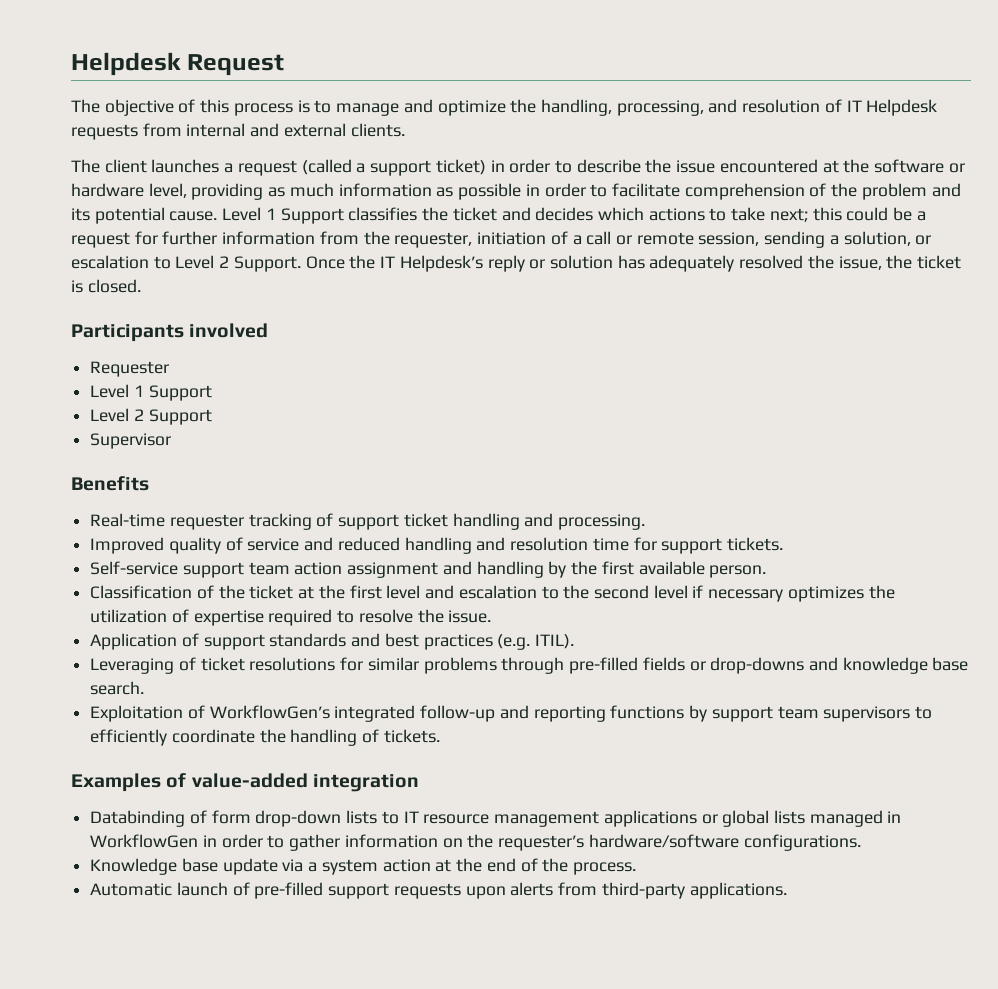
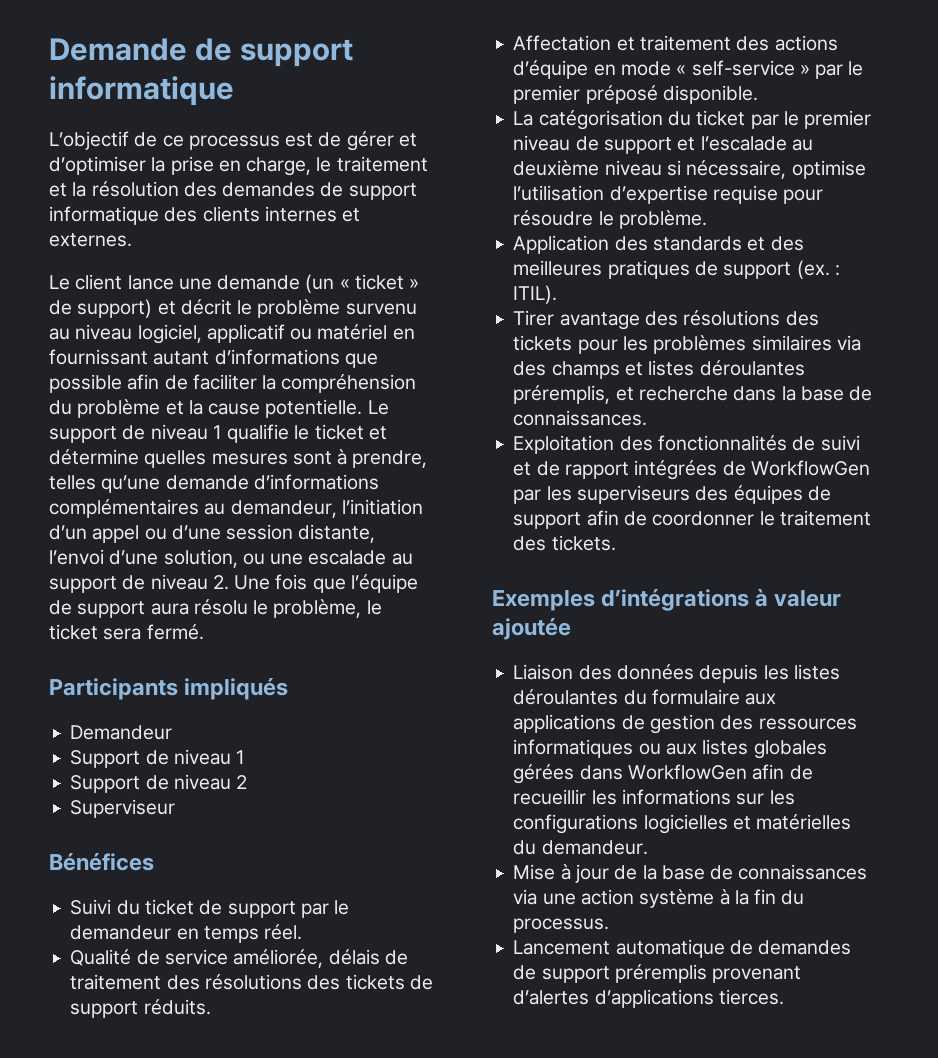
[71,52,284,76] [71,99,938,116] [71,123,405,140] [71,159,965,176] [71,183,961,200] [71,207,926,224] [71,231,932,248] [71,255,962,272] [71,279,141,293] [71,323,269,342] [90,361,170,377] [90,384,212,401] [90,408,212,425] [90,433,172,449] [71,476,149,491] [90,513,646,530] [90,537,783,554] [90,561,767,578] [90,585,895,602] [90,609,492,626] [90,633,575,650] [90,657,969,674] [90,681,145,695] [90,705,932,722] [90,729,440,746] [71,773,419,792] [90,810,902,827] [90,834,861,851] [90,858,636,875] [90,882,787,899] Helpdesk Request // The objective of this process is to manage and optimize the handling, processing, and resolution of IT Helpdesk requests from internal and external clients. // The client launches a request (called a support ticket) in order to describe the issue encountered at the software or hardware level, providing as much information as possible in order to facilitate comprehension of the problem and its potential cause. Level 1 Support classifies the ticket and decides which actions to take next; this could be a request for further information from the requester, initiation of a call or remote session, sending a solution, or escalation to Level 2 Support. Once the IT Helpdesk’s reply or solution has adequately resolved the issue, the ticket is closed. // Participants involved // Requester // Level 1 Support // Level 2 Support // Supervisor // Benefits // Real-time requester tracking of support ticket handling and processing. // Improved quality of service and reduced handling and resolution time for support tickets. // Self-service support team action assignment and handling by the first available person. // Classification of the ticket at the first level and escalation to the second level if necessary optimizes the utilization of expertise required to resolve the issue. // Application of support standards and best practices (e.g. ITIL). // Leveraging of ticket resolutions for similar problems through pre-filled fields or drop-downs and knowledge base search. // Exploitation of WorkflowGen’s integrated follow-up and reporting functions by support team supervisors to efficiently coordinate the handling of tickets. // Examples of value-added integration // Databinding of form drop-down lists to IT resource management applications or global lists managed in WorkflowGen in order to gather information on the requester’s hardware/software configurations. // Knowledge base update via a system action at the end of the process. // Automatic launch of pre-filled support requests upon alerts from third-party applications. -> [49,38,354,67] [49,76,234,106] [49,131,417,151] [49,156,428,176] [49,181,417,200] [49,206,361,225] [49,233,132,247] [49,274,420,293] [49,299,417,318] [49,324,415,344] [49,349,378,368] [49,374,417,393] [49,399,389,418] [49,424,387,443] [49,449,428,468] [49,474,379,493] [49,499,423,518] [49,524,376,543] [49,549,413,568] [49,574,418,593] [49,599,382,618] [49,624,204,640] [49,678,289,700] [70,725,173,740] [70,749,246,768] [70,774,248,793] [70,799,176,818] [49,853,154,871] [70,899,350,918] [70,924,303,943] [70,949,408,968] [70,974,433,990] [70,999,211,1018] [513,35,838,51] [513,60,864,79] [513,85,758,104] [513,110,872,130] [513,135,813,154] [513,160,866,179] [513,185,824,204] [513,210,707,229] [513,235,804,254] [513,260,840,279] [513,285,558,304] [513,310,819,330] [513,335,861,354] [513,360,805,379] [513,385,873,404] [513,410,648,426] [513,435,860,454] [513,460,870,480] [513,485,831,504] [513,510,871,529] [513,535,616,551] [492,589,842,611] [492,618,571,640] [513,664,840,683] [513,689,777,705] [513,714,857,734] [513,739,827,759] [513,764,813,784] [513,789,795,805] [513,814,852,834] [513,840,648,855] [513,864,868,883] [513,889,805,908] [513,918,610,933] [513,939,852,958] [513,964,802,983] [513,989,784,1008] Demande de support informatique // L’objectif de ce processus est de gérer et d’optimiser la prise en charge, le traitement et la résolution des demandes de support informatique des clients internes et externes. // Le client lance une demande (un « ticket » de support) et décrit le problème survenu au niveau logiciel, applicatif ou matériel en fournissant autant d’informations que possible afin de faciliter la compréhension du problème et la cause potentielle. Le support de niveau 1 qualifie le ticket et détermine quelles mesures sont à prendre, telles qu’une demande d’informations complémentaires au demandeur, l’initiation d’un appel ou d’une session distante, l’envoi d’une solution, ou une escalade au support de niveau 2. Une fois que l’équipe de support aura résolu le problème, le ticket sera fermé. // Participants impliqués // Demandeur // Support de niveau 1 // Support de niveau 2 // Superviseur // Bénéfices // Suivi du ticket de support par le demandeur en temps réel. // Qualité de service améliorée, délais de traitement des résolutions des tickets de support réduits. // Affectation et traitement des actions d’équipe en mode « self-service » par le premier préposé disponible. // La catégorisation du ticket par le premier niveau de support et l’escalade au deuxième niveau si nécessaire, optimise l’utilisation d’expertise requise pour résoudre le problème. // Application des standards et des meilleures pratiques de support (ex. : ITIL). // Tirer avantage des résolutions des tickets pour les problèmes similaires via des champs et listes déroulantes préremplis, et recherche dans la base de connaissances. // Exploitation des fonctionnalités de suivi et de rapport intégrées de WorkflowGen par les superviseurs des équipes de support afin de coordonner le traitement des tickets. // Exemples d’intégrations à valeur ajoutée // Liaison des données depuis les listes déroulantes du formulaire aux applications de gestion des ressources informatiques ou aux listes globales gérées dans WorkflowGen afin de recueillir les informations sur les configurations logicielles et matérielles du demandeur. // Mise à jour de la base de connaissances via une action système à la fin du processus. // Lancement automatique de demandes de support préremplis provenant d’alertes d’applications tierces.

